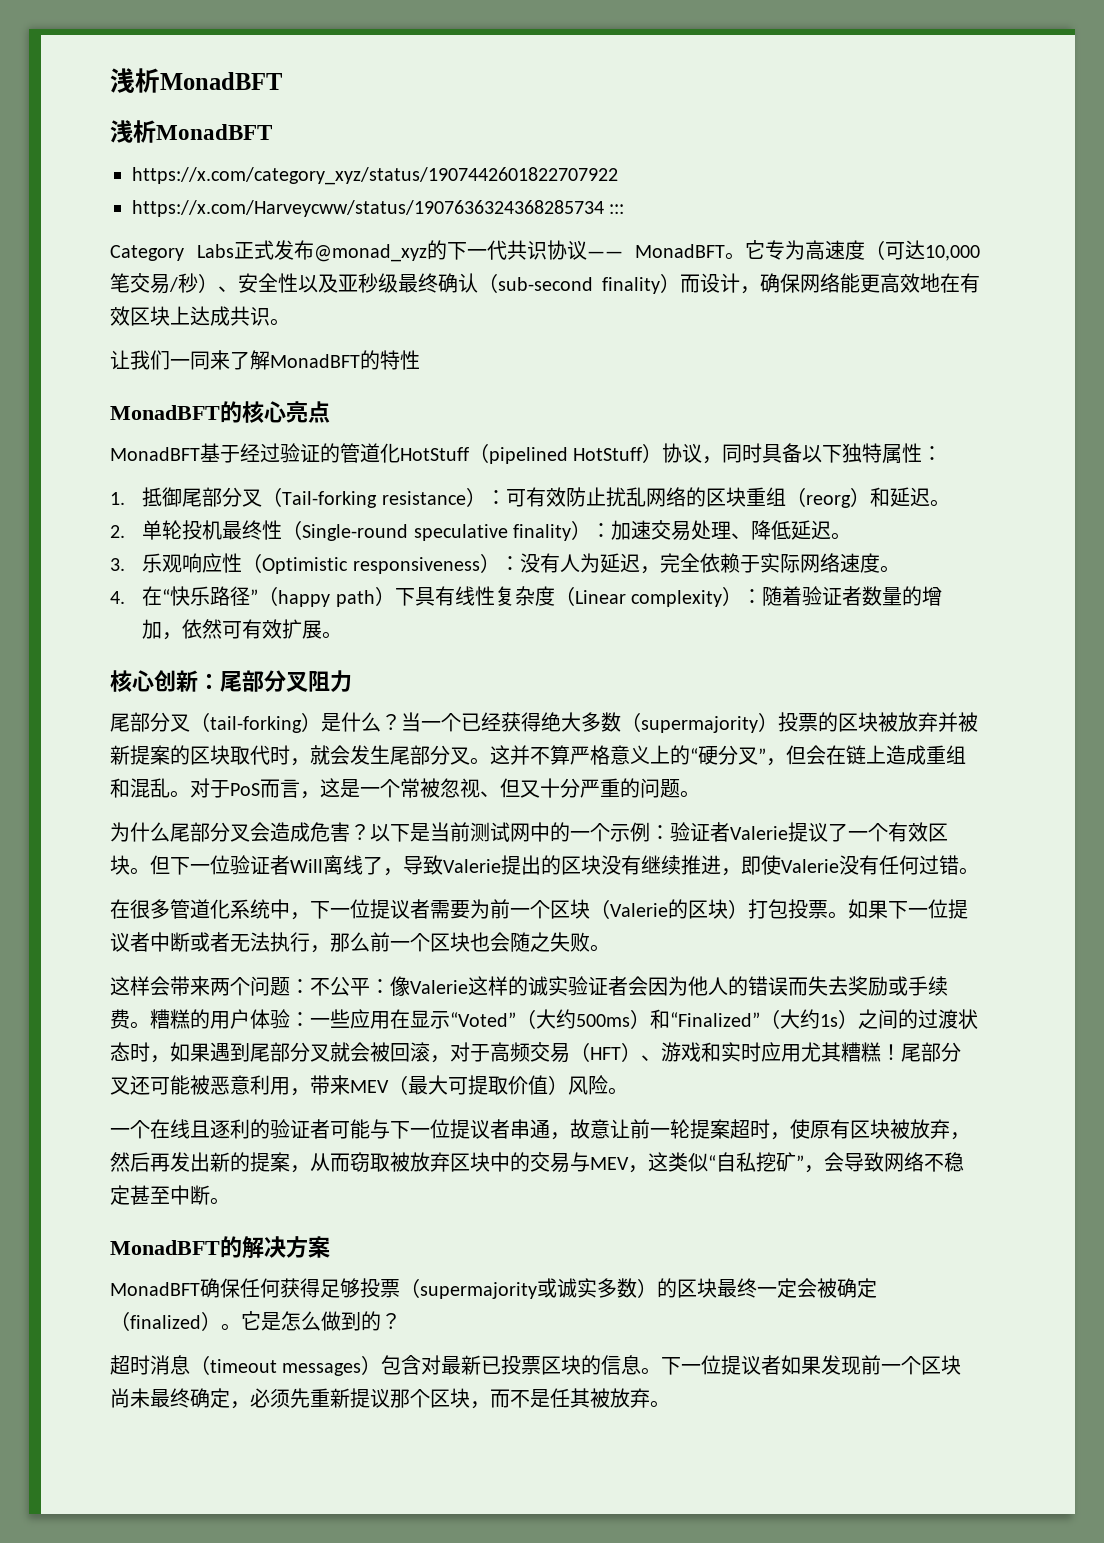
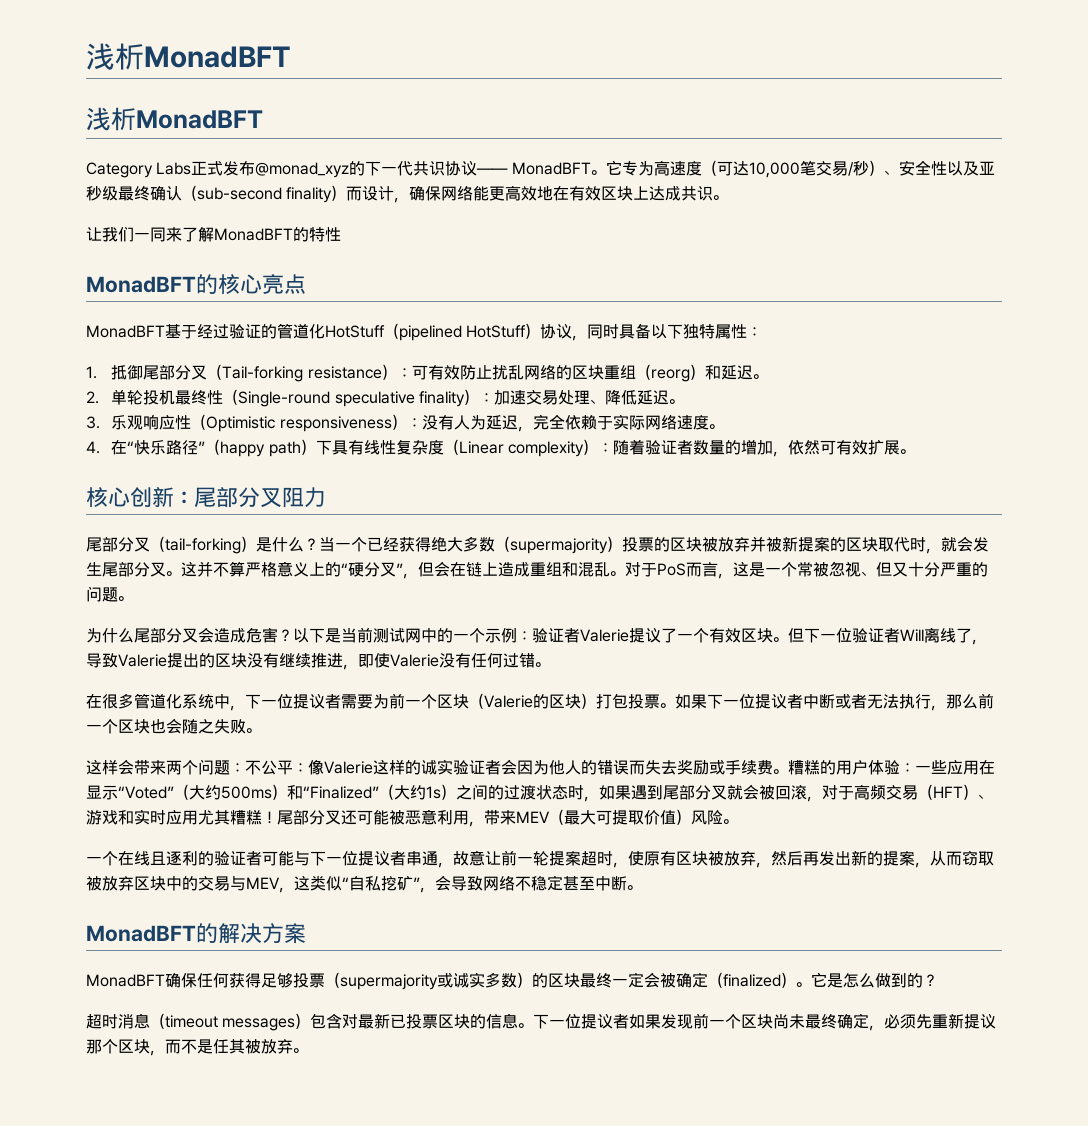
[132,167,618,185] [132,200,625,217] // https://x.com/category_xyz/status/1907442601822707922 // https://x.com/Harveycww/status/1907636324368285734 ::: -> (263, 119) none

